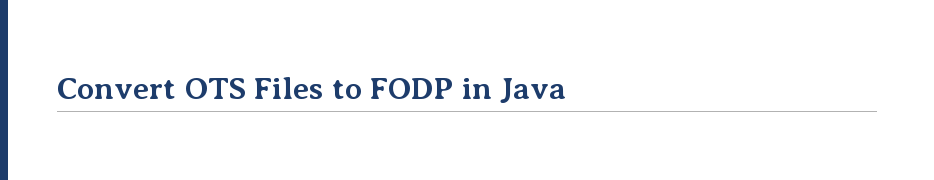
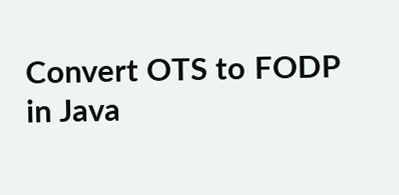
[254,77,324,99] Files -> (209, 69) none

